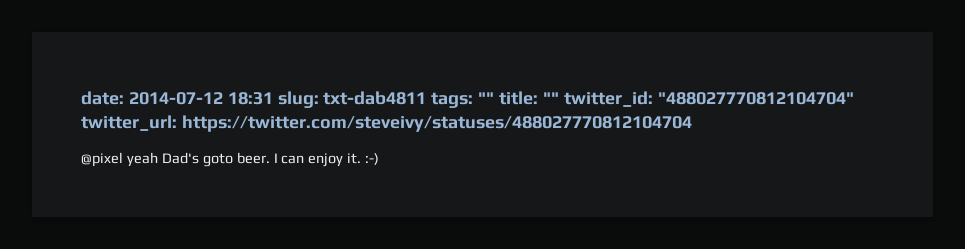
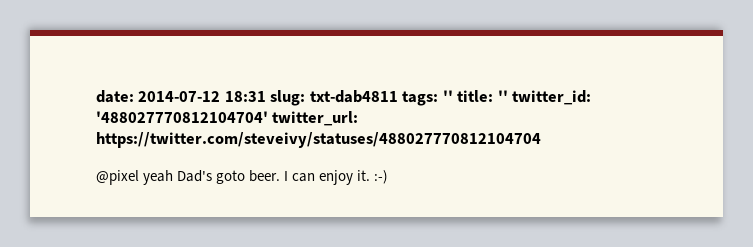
[478,91,854,107] "" title: "" twitter_id: "488027770812104704" -> [442,90,592,105] [96,111,268,123] '' title: '' twitter_id: '488027770812104704'

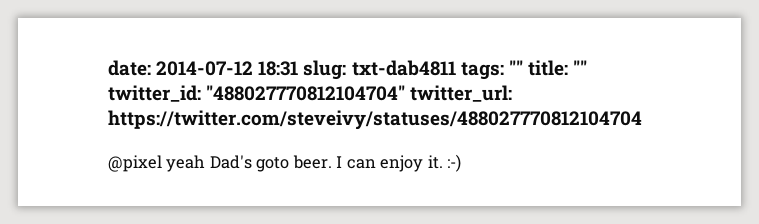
[442,90,592,105] [96,111,268,123] '' title: '' twitter_id: '488027770812104704' -> [508,60,588,76] [108,85,406,102] "" title: "" twitter_id: "488027770812104704"

